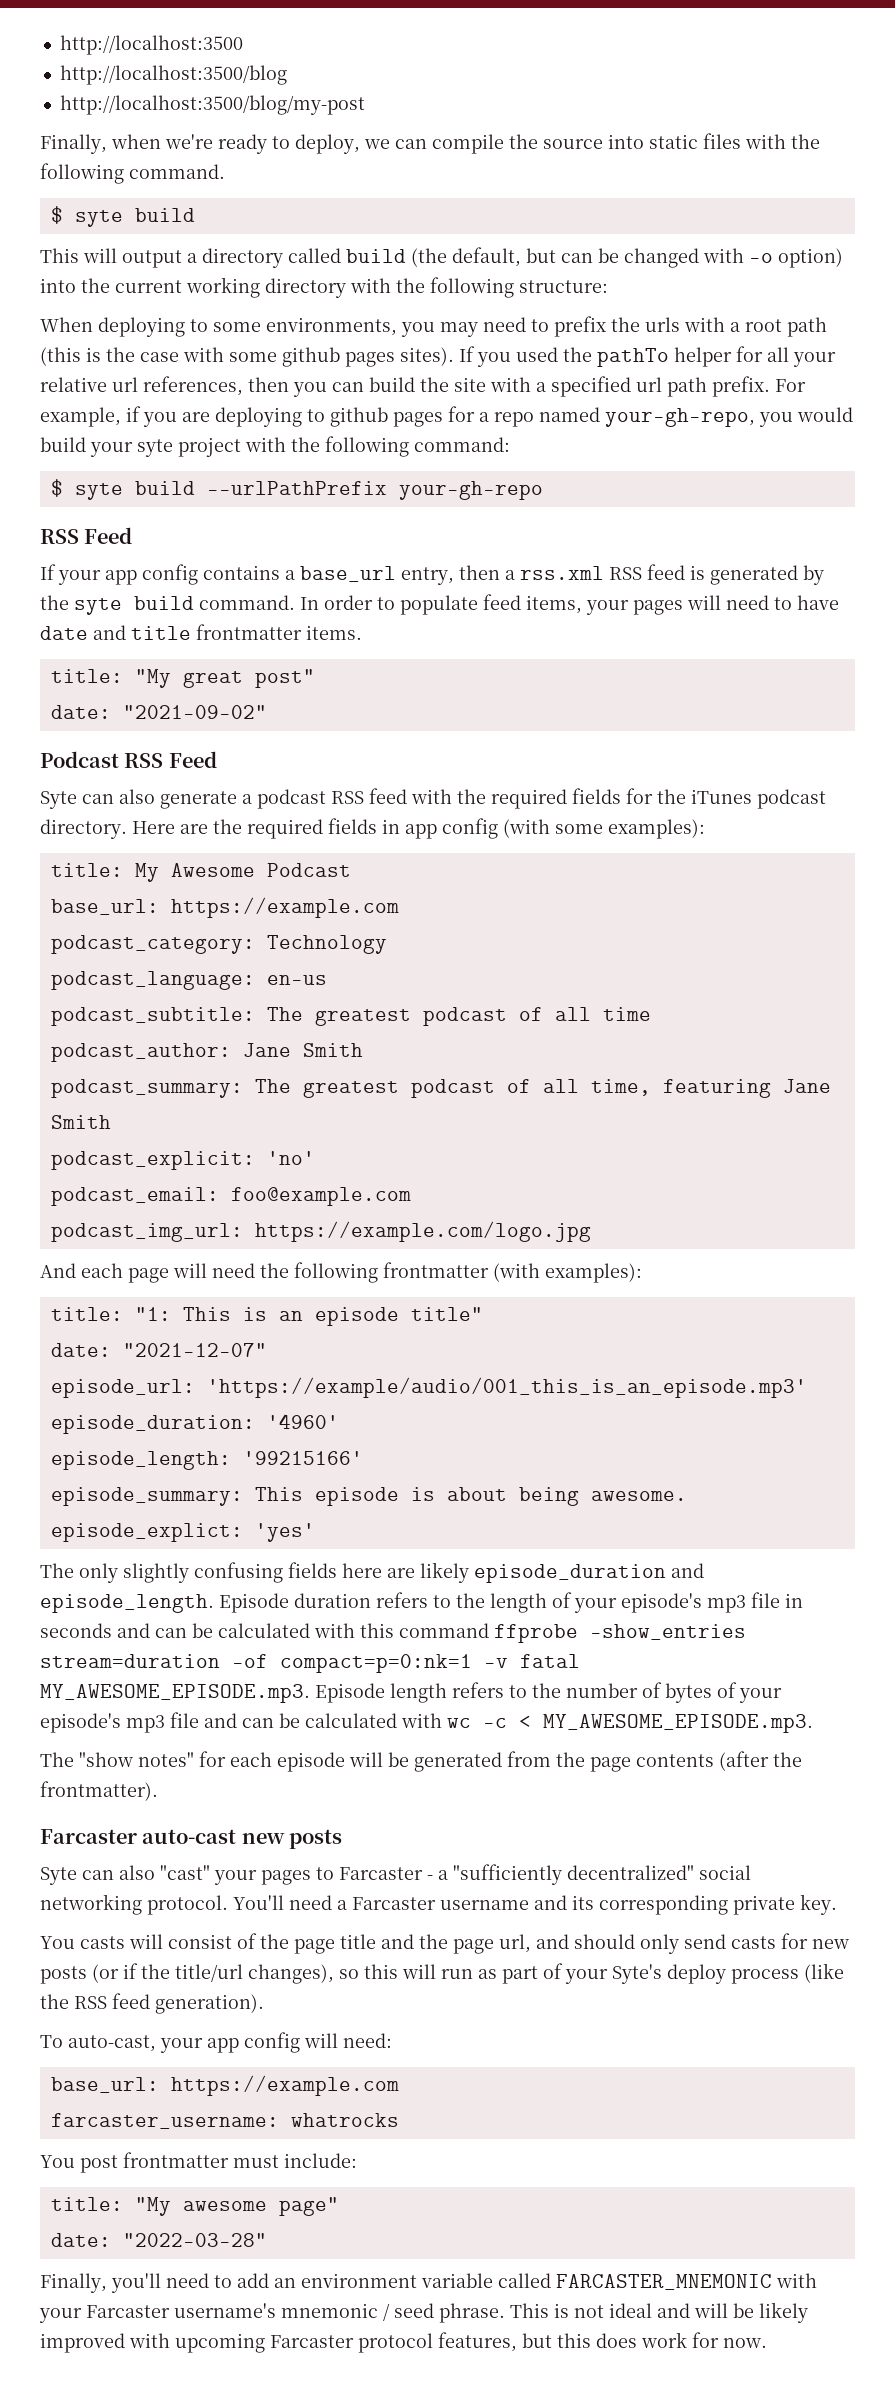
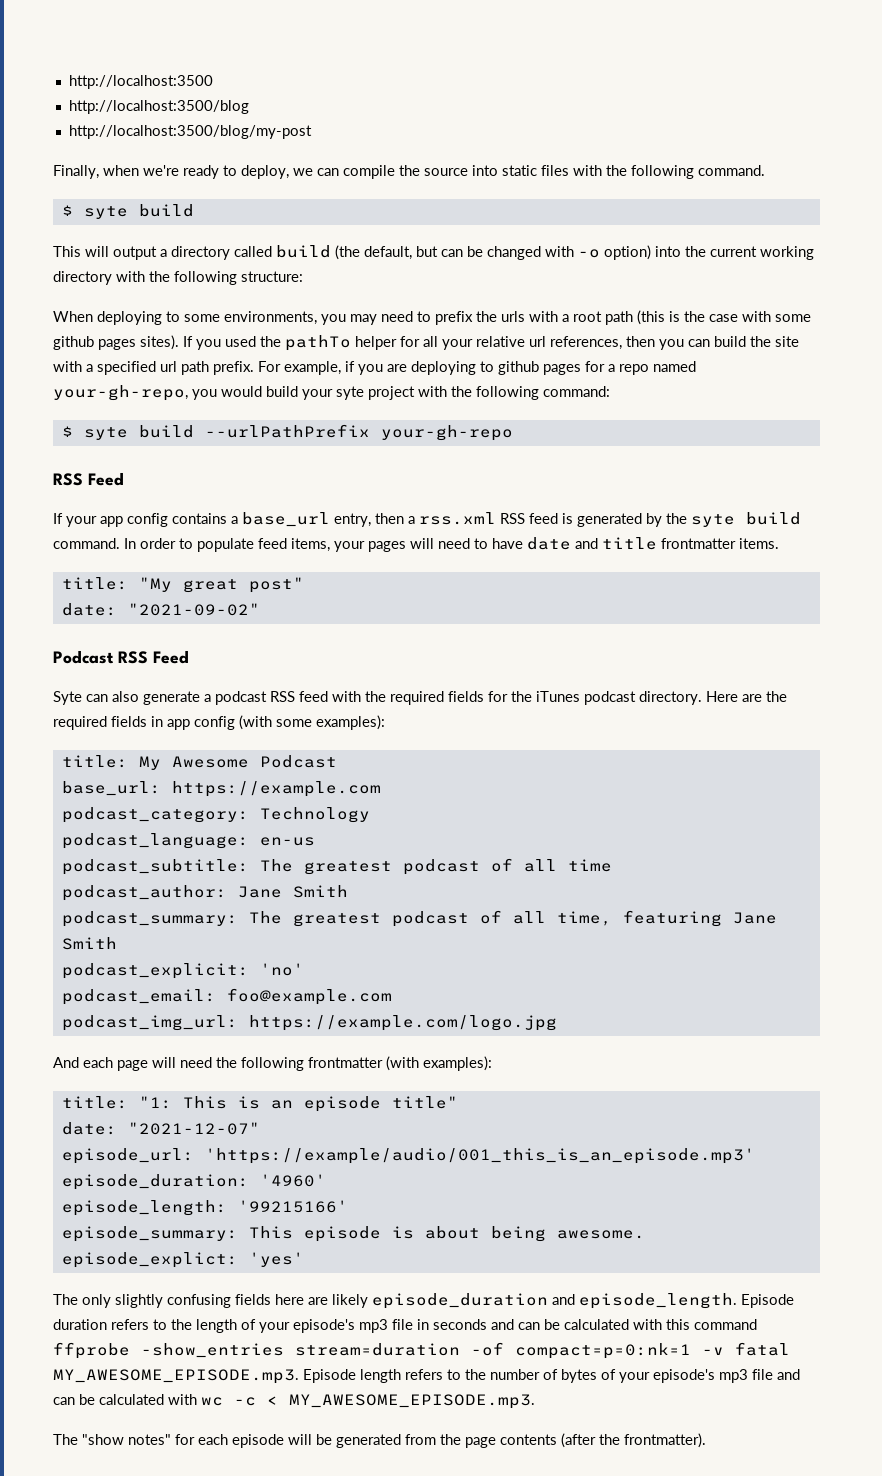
[40,1829,343,1849] [40,1864,751,1885] [40,1894,837,1915] [40,1933,849,1954] [40,1963,844,1984] [40,1993,264,2014] [40,2032,392,2053] [50,2075,399,2096] [50,2113,399,2129] [40,2152,357,2173] [50,2197,339,2216] [50,2233,267,2247] [40,2273,817,2293] [39,2302,808,2323] [40,2332,767,2353] // Farcaster auto-cast new posts // Syte can also "cast" your pages to Farcaster - a "sufficiently decentralized" social networking protocol. You'll need a Farcaster username and its corresponding private key. // You casts will consist of the page title and the page url, and should only send casts for new posts (or if the title/url changes), so this will run as part of your Syte's deploy process (like the RSS feed generation). // To auto-cast, your app config will need: // base_url: https://example.com // farcaster_username: whatrocks // You post frontmatter must include: // title: "My awesome page" // date: "2022-03-28" // Finally, you'll need to add an environment variable called FARCASTER_MNEMONIC with your Farcaster username's mnemonic / seed phrase. This is not ideal and will be likely improved with upcoming Farcaster protocol features, but this does work for now. -> (706, 1440) none

